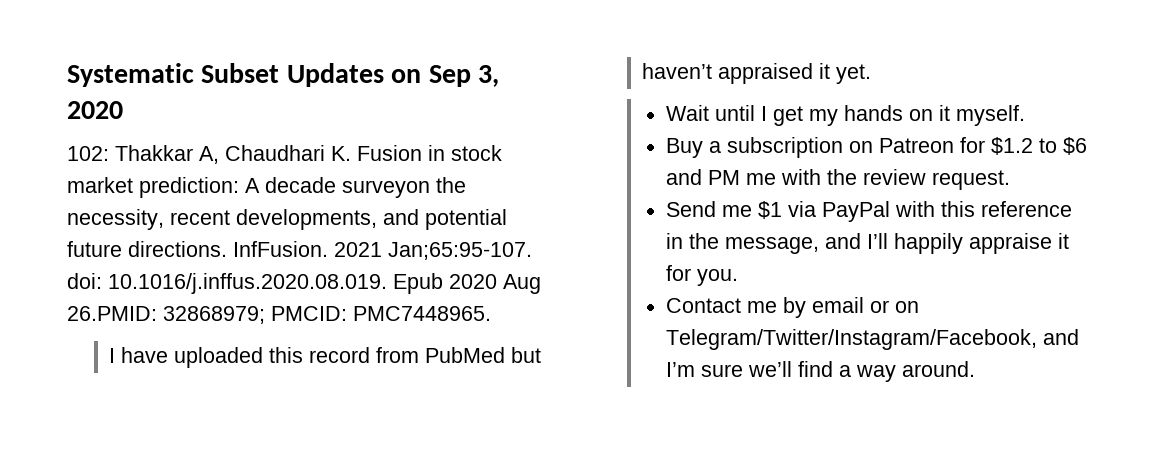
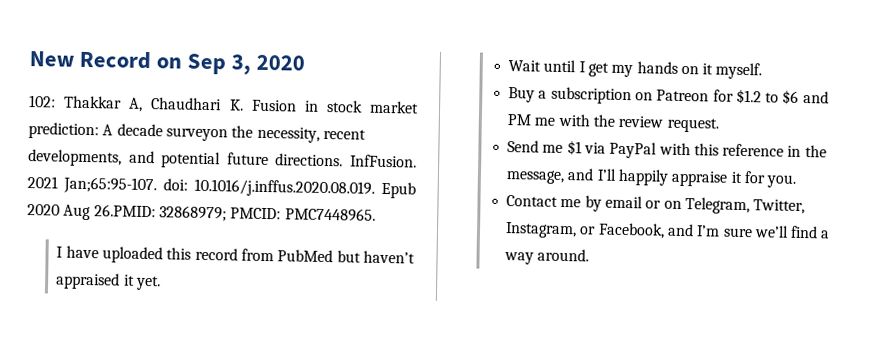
[67,63,384,87] Systematic Subset Updates -> [29,50,152,70] New Record
[666,329,1038,350] Telegram/Twitter/Instagram/Facebook, -> [684,197,806,215] [504,222,665,239] Telegram, Twitter, Instagram, or Facebook,

